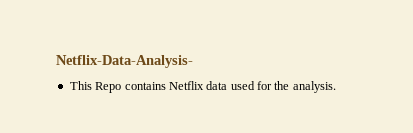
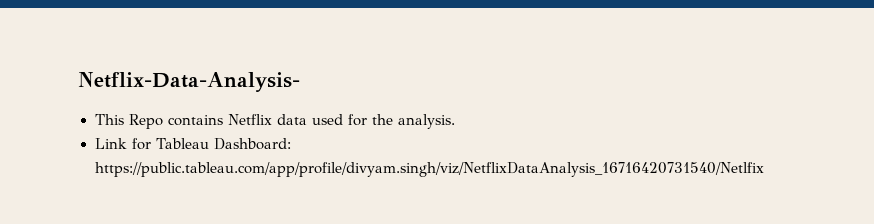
(336, 87) none -> [94,138,292,150] [94,162,764,177] // Link for Tableau Dashboard: https://public.tableau.com/app/profile/divyam.singh/viz/NetflixDataAnalysis_16716420731540/Netlfix

